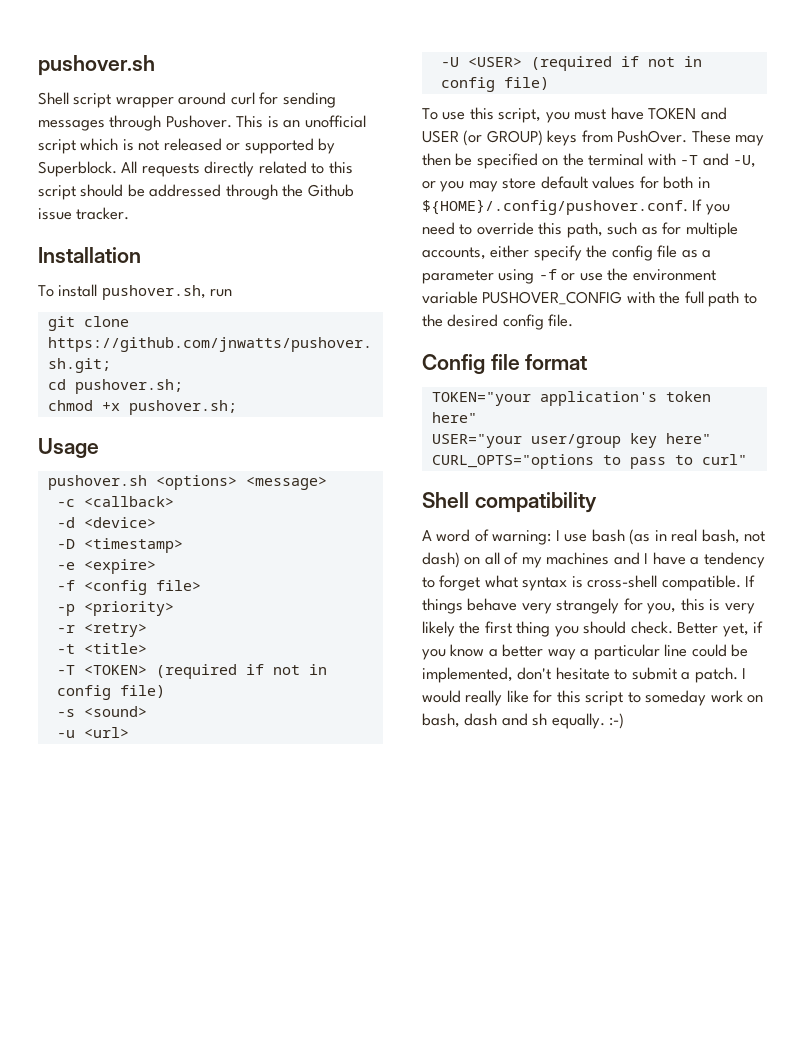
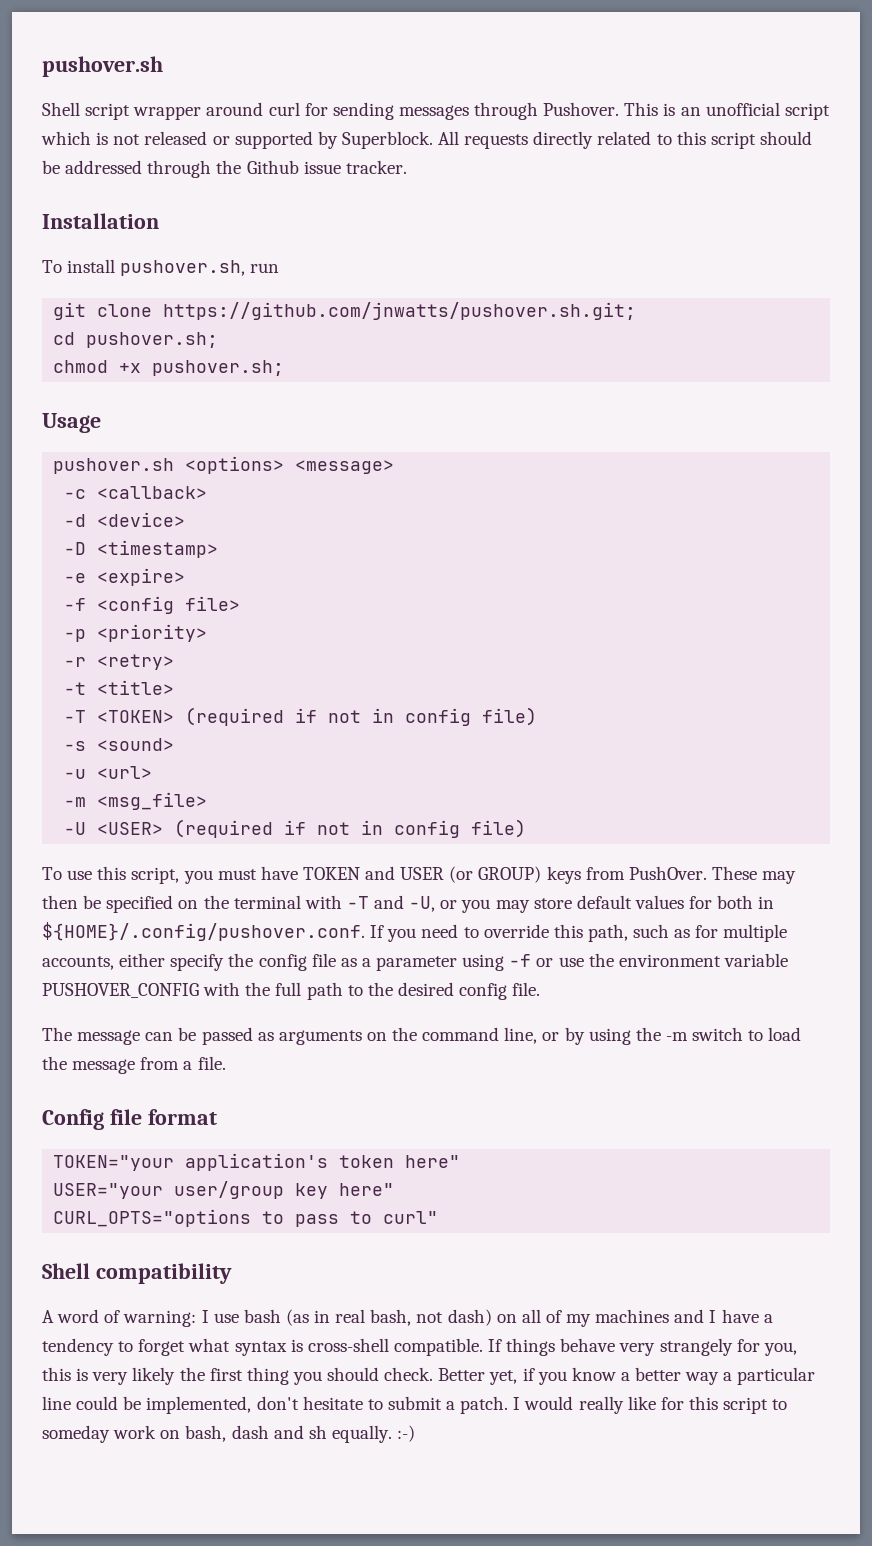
(129, 732) none -> [64,792,208,810] // -m <msg_file>
(574, 320) none -> [42,1027,802,1045] [42,1056,226,1074] // The message can be passed as arguments on the command line, or by using the -m switch to load the message from a file.

